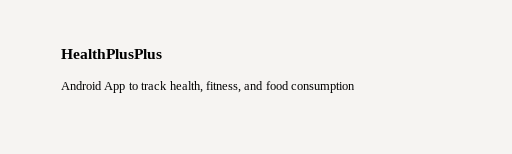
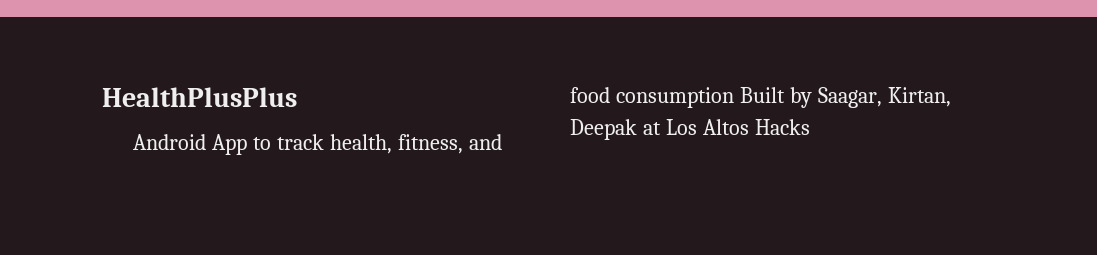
(355, 87) none -> [739,87,951,108] [570,119,810,140] Built by Saagar, Kirtan, Deepak at Los Altos Hacks

